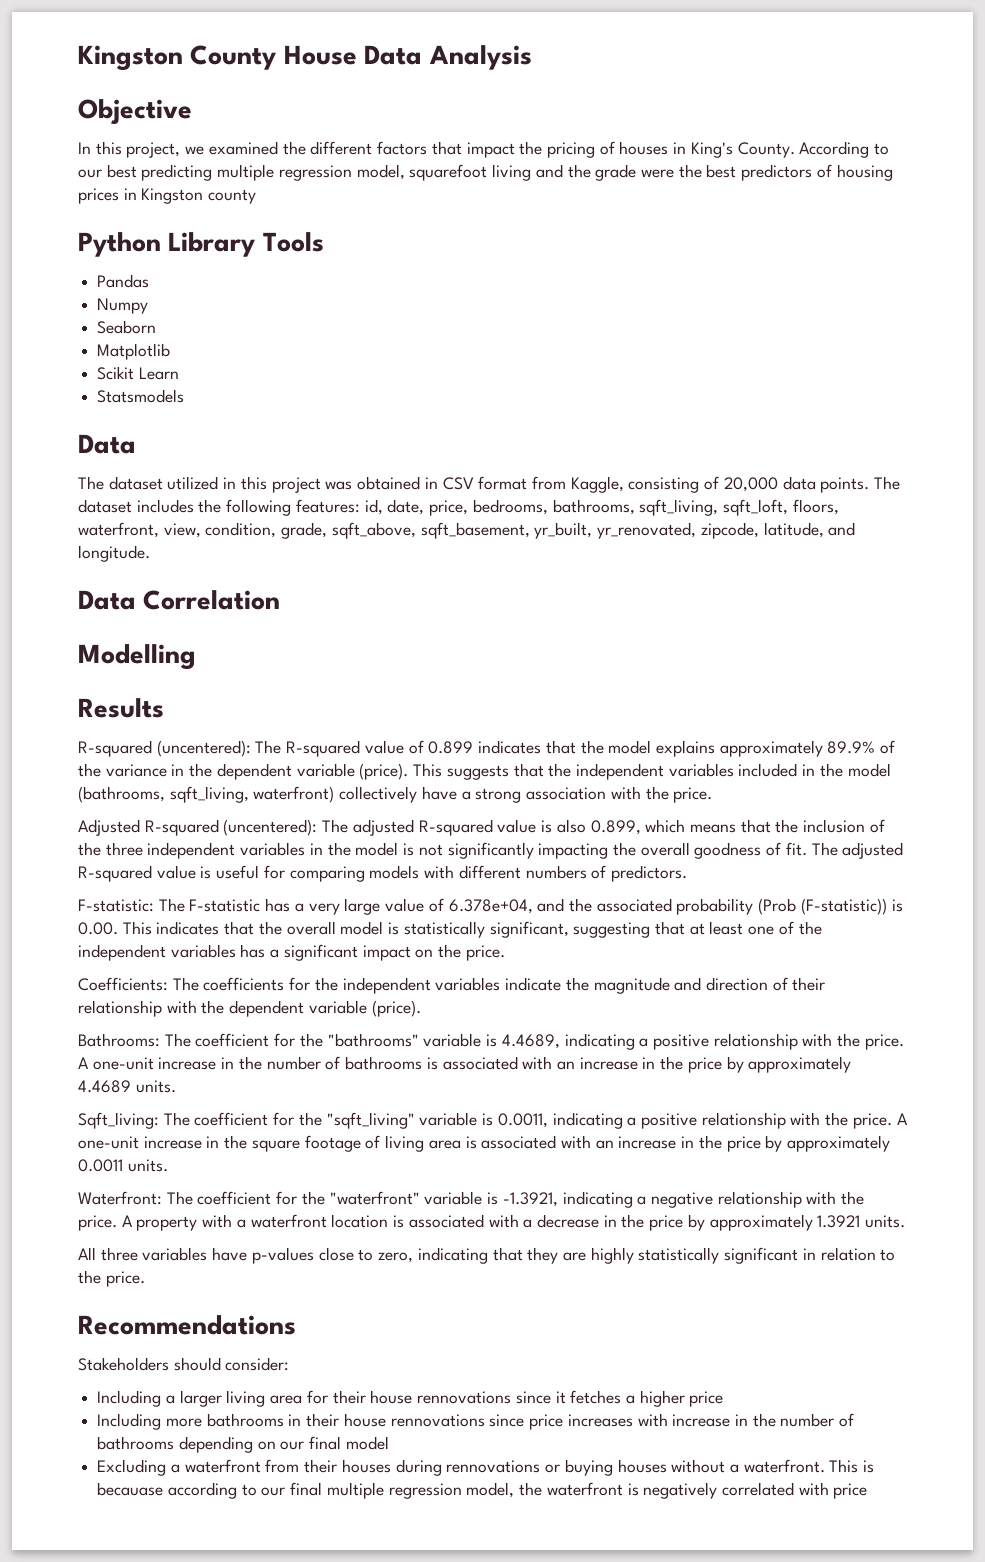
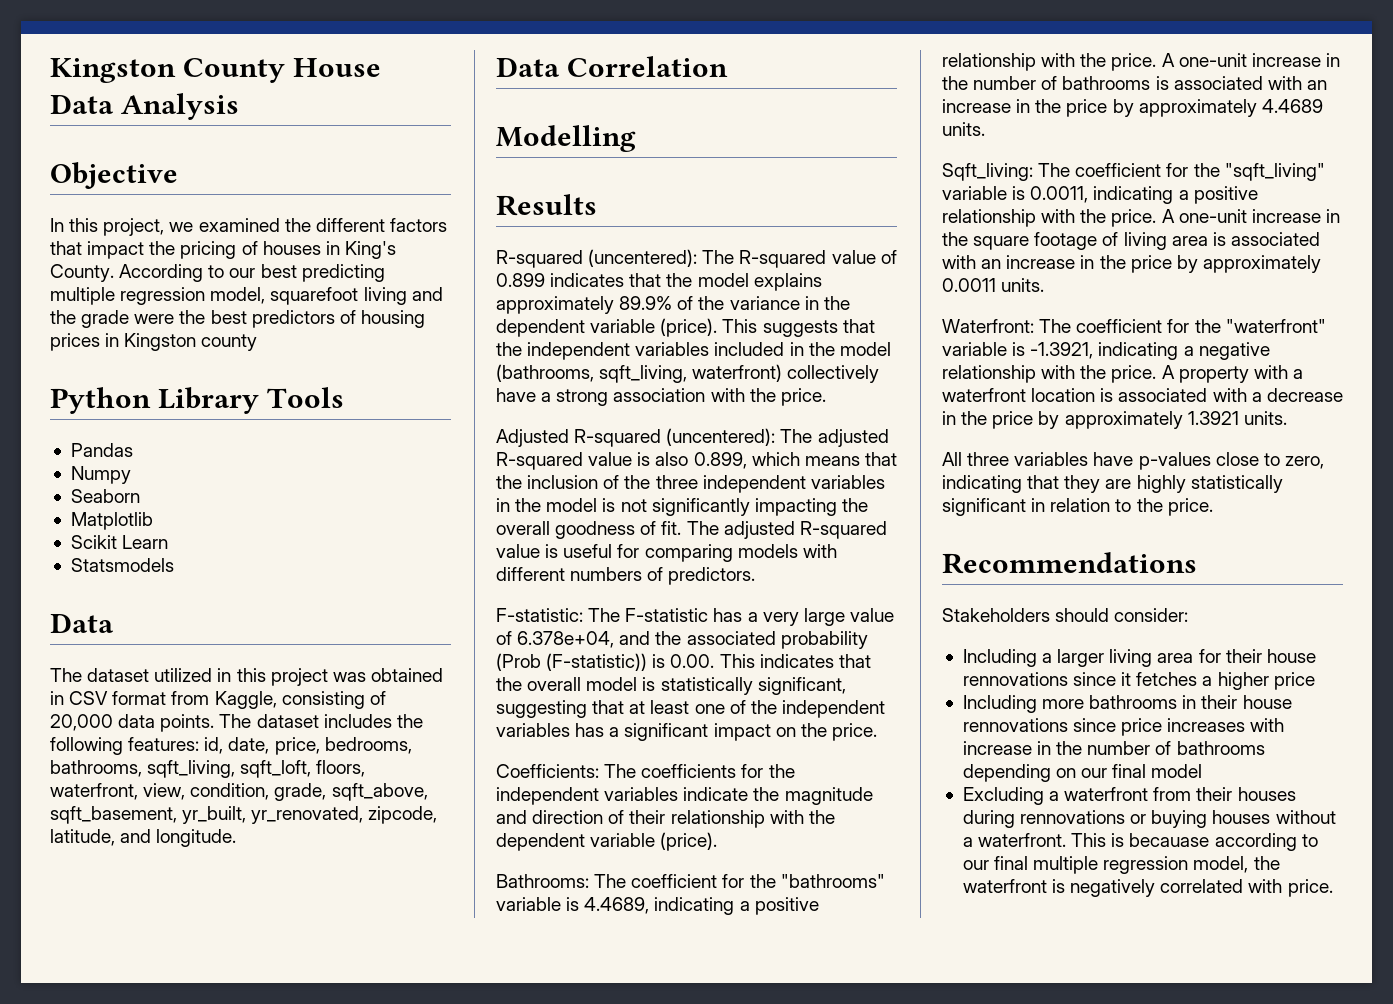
[833,1483,868,1499] price -> [1287,879,1333,897] price.

